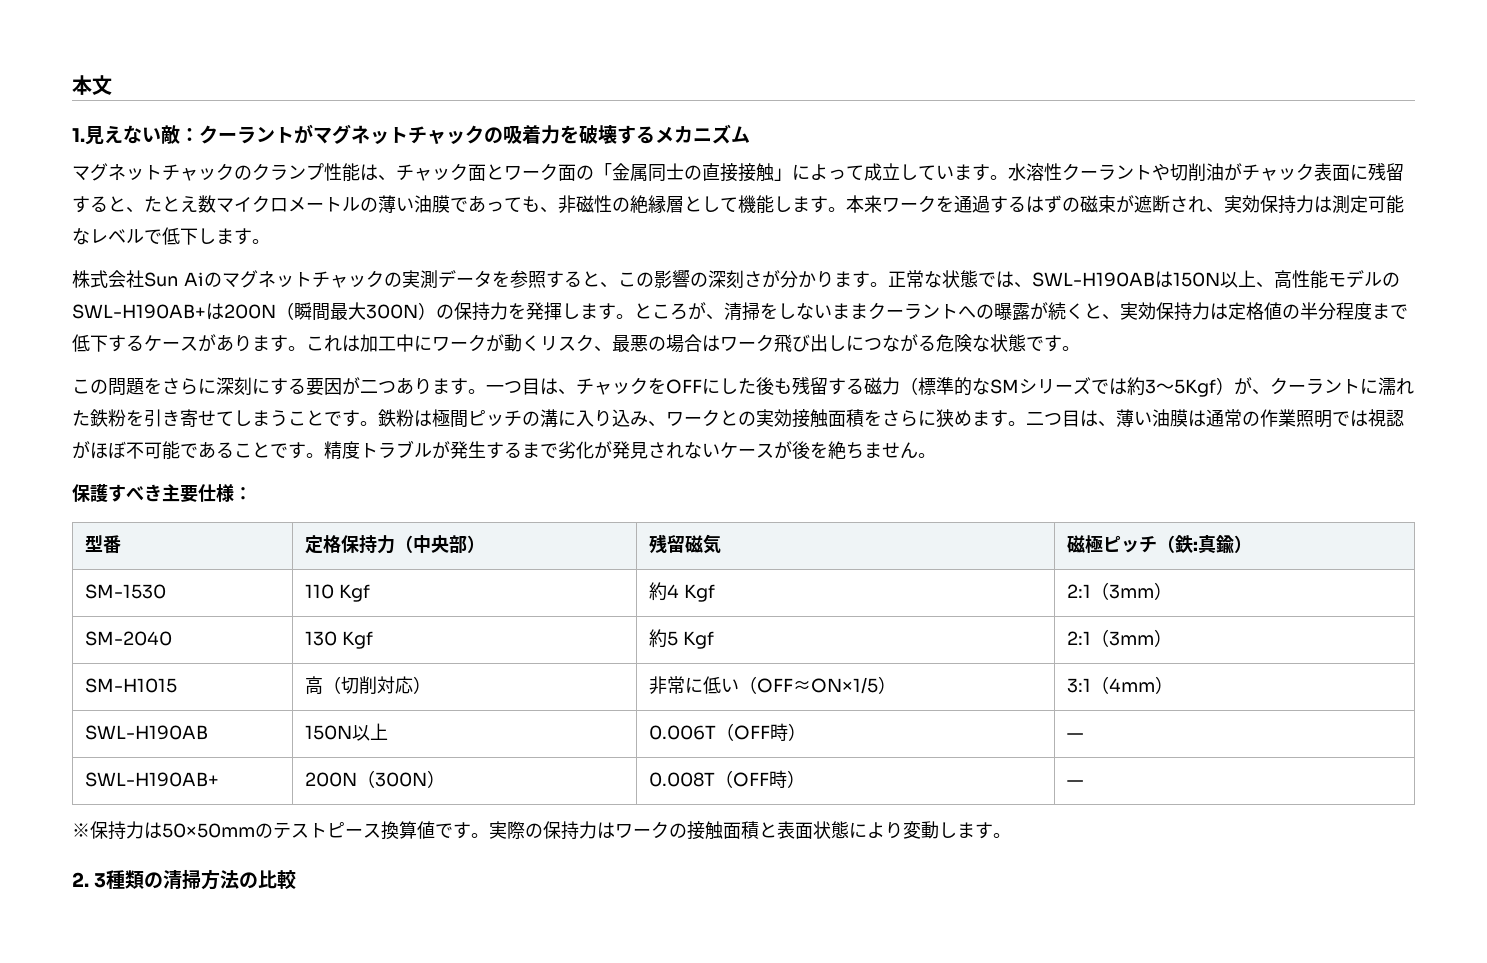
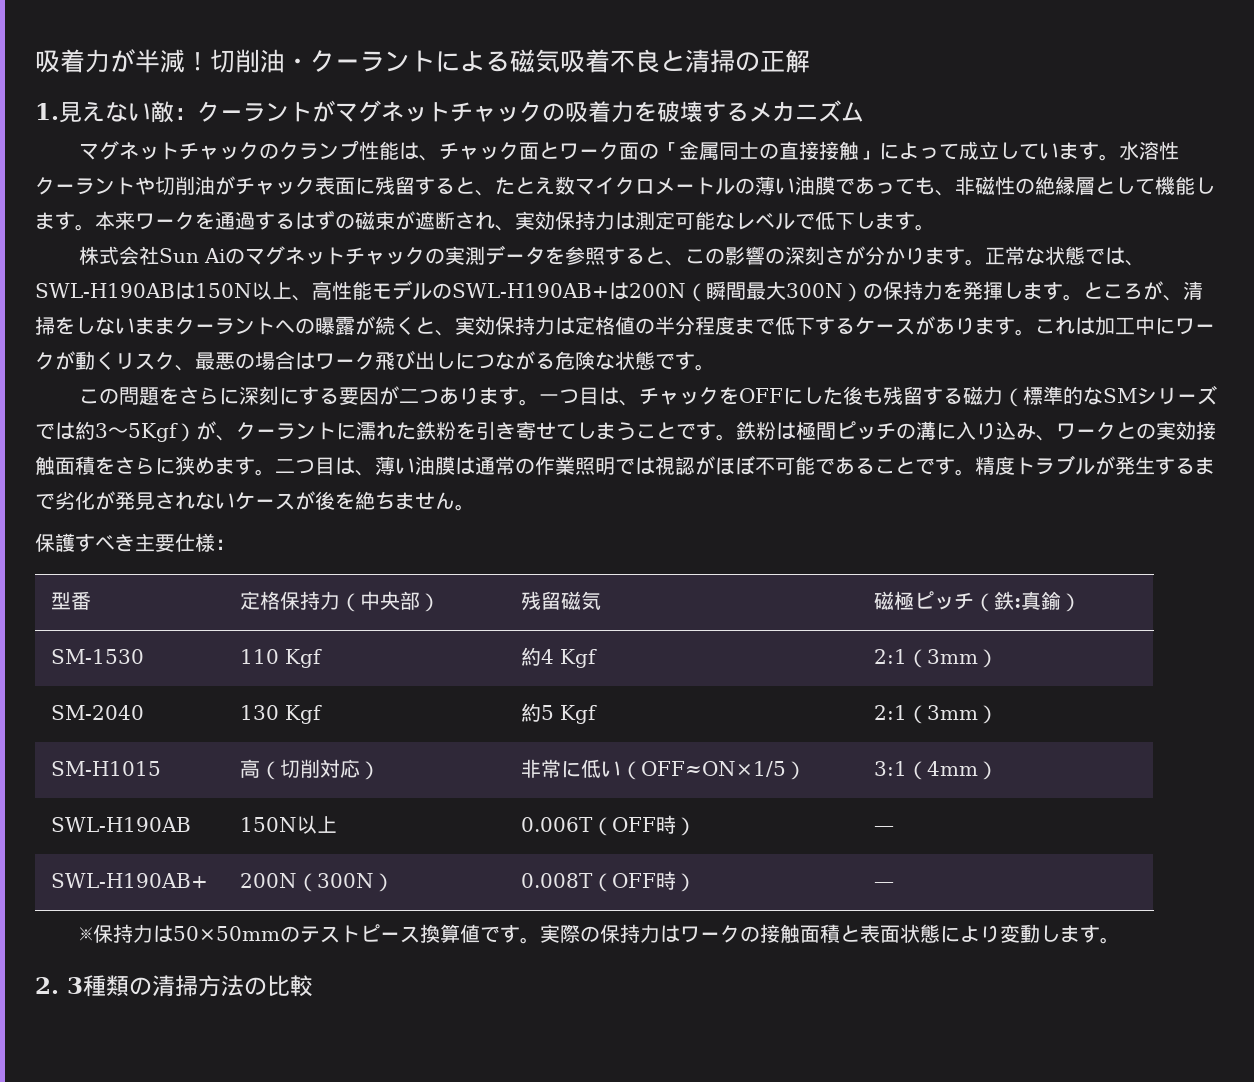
[72,75,112,95] 本文 -> [35,49,810,73] 吸着力が半減！切削油・クーラントによる磁気吸着不良と清掃の正解

